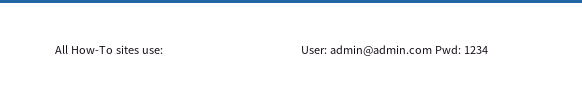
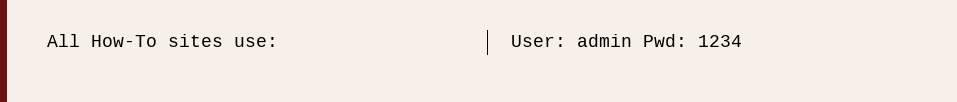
[329,45,432,56] admin@admin.com -> [577,34,632,47] admin

